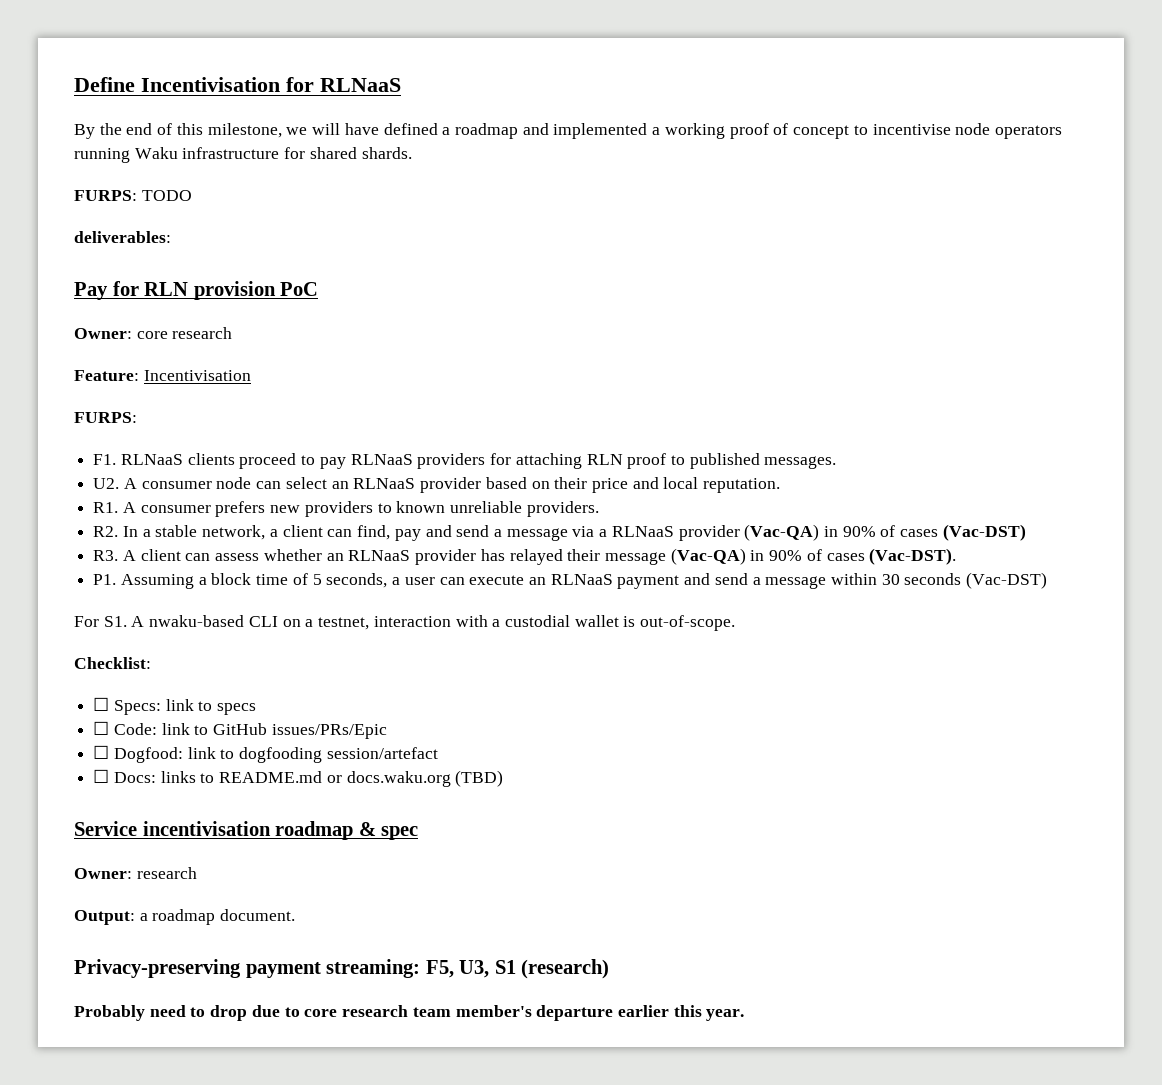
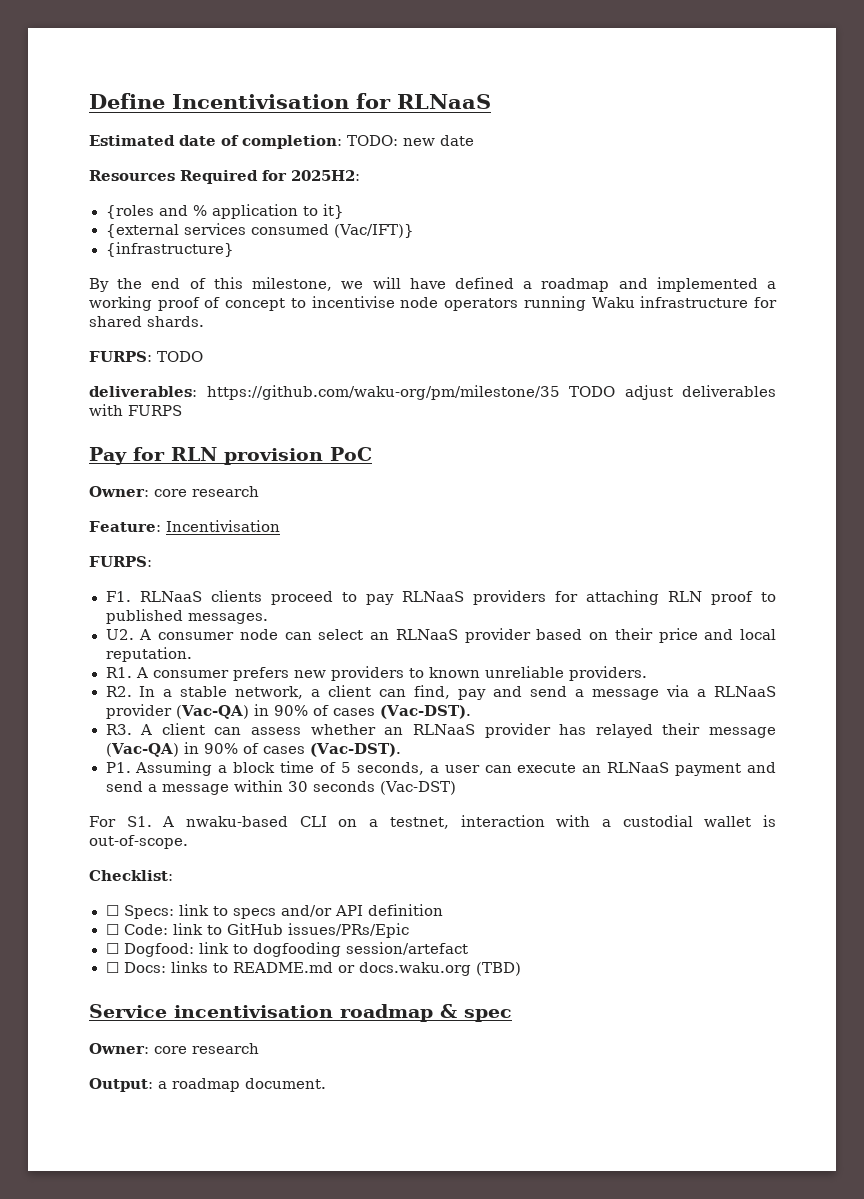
(401, 85) none -> [89,135,474,149] [89,170,360,184] [105,204,344,219] [105,223,415,238] [105,242,234,257] // Estimated date of completion: TODO: new date // Resources Required for 2025H2: // {roles and % application to it} // {external services consumed (Vac/IFT)} // {infrastructure}
(171, 237) none -> [206,385,776,400] [89,404,182,416] https://github.com/waku-org/pm/milestone/35 TODO adjust deliverables with FURPS
[942,524,1026,541] (Vac-DST) -> [380,705,472,719] (Vac-DST).
(257, 709) none -> [280,904,443,917] and/or API definition
(132, 873) none -> [154,1046,187,1054] core
[74,959,610,979] [74,1005,745,1021] // Privacy-preserving payment streaming: F5, U3, S1 (research) // Probably need to drop due to core research team member's departure earlier this year. -> (326, 1083) none

